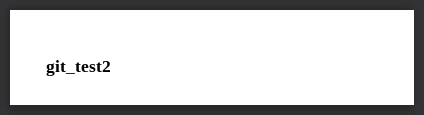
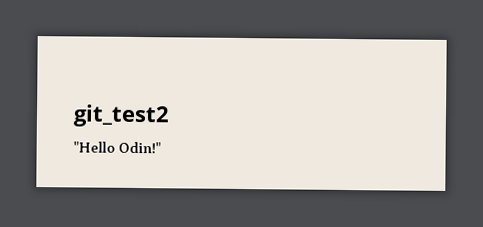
(111, 68) none -> [73,141,161,154] // "Hello Odin!"

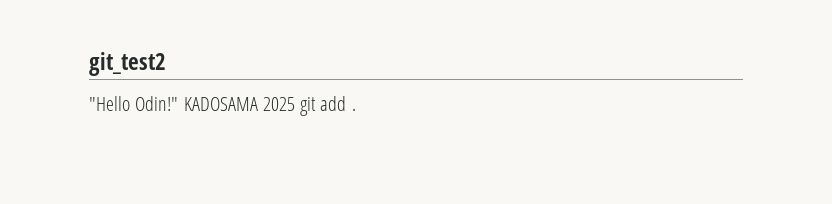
(161, 147) none -> [183,96,356,116] KADOSAMA 2025 git add .

